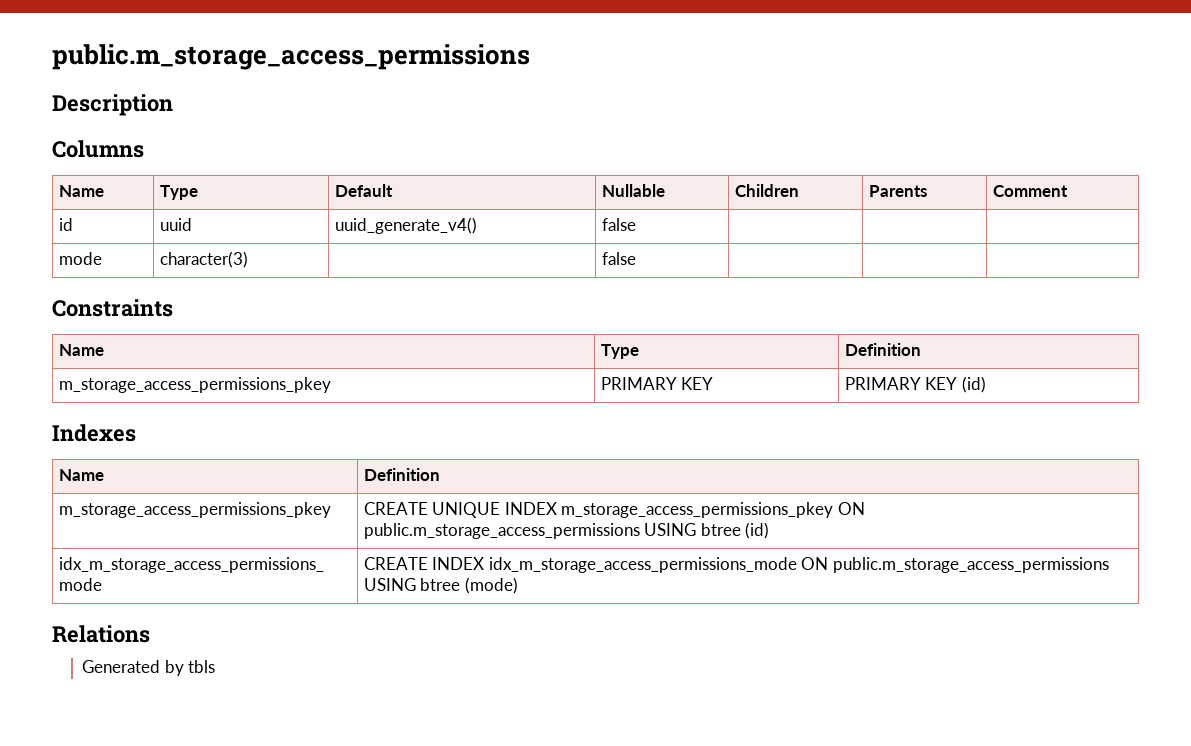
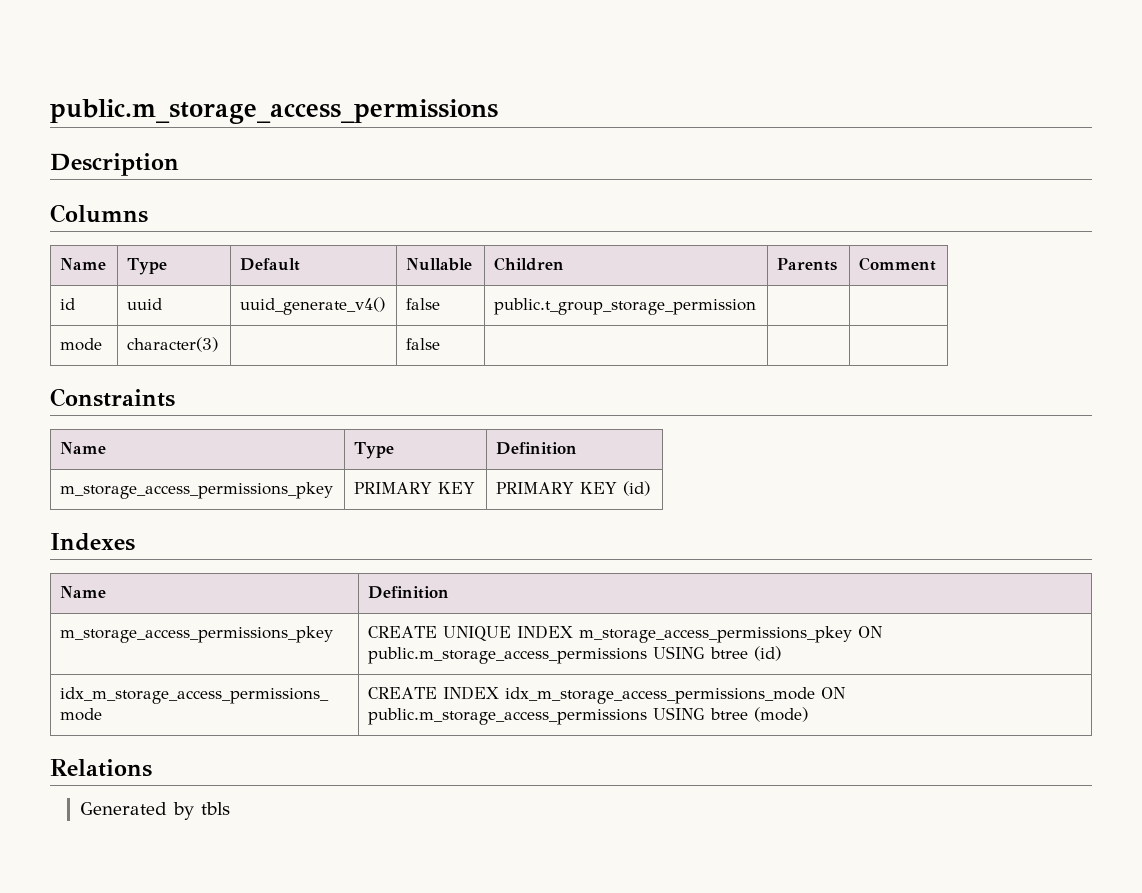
(636, 224) none -> [494,298,757,315] public.t_group_storage_permission

